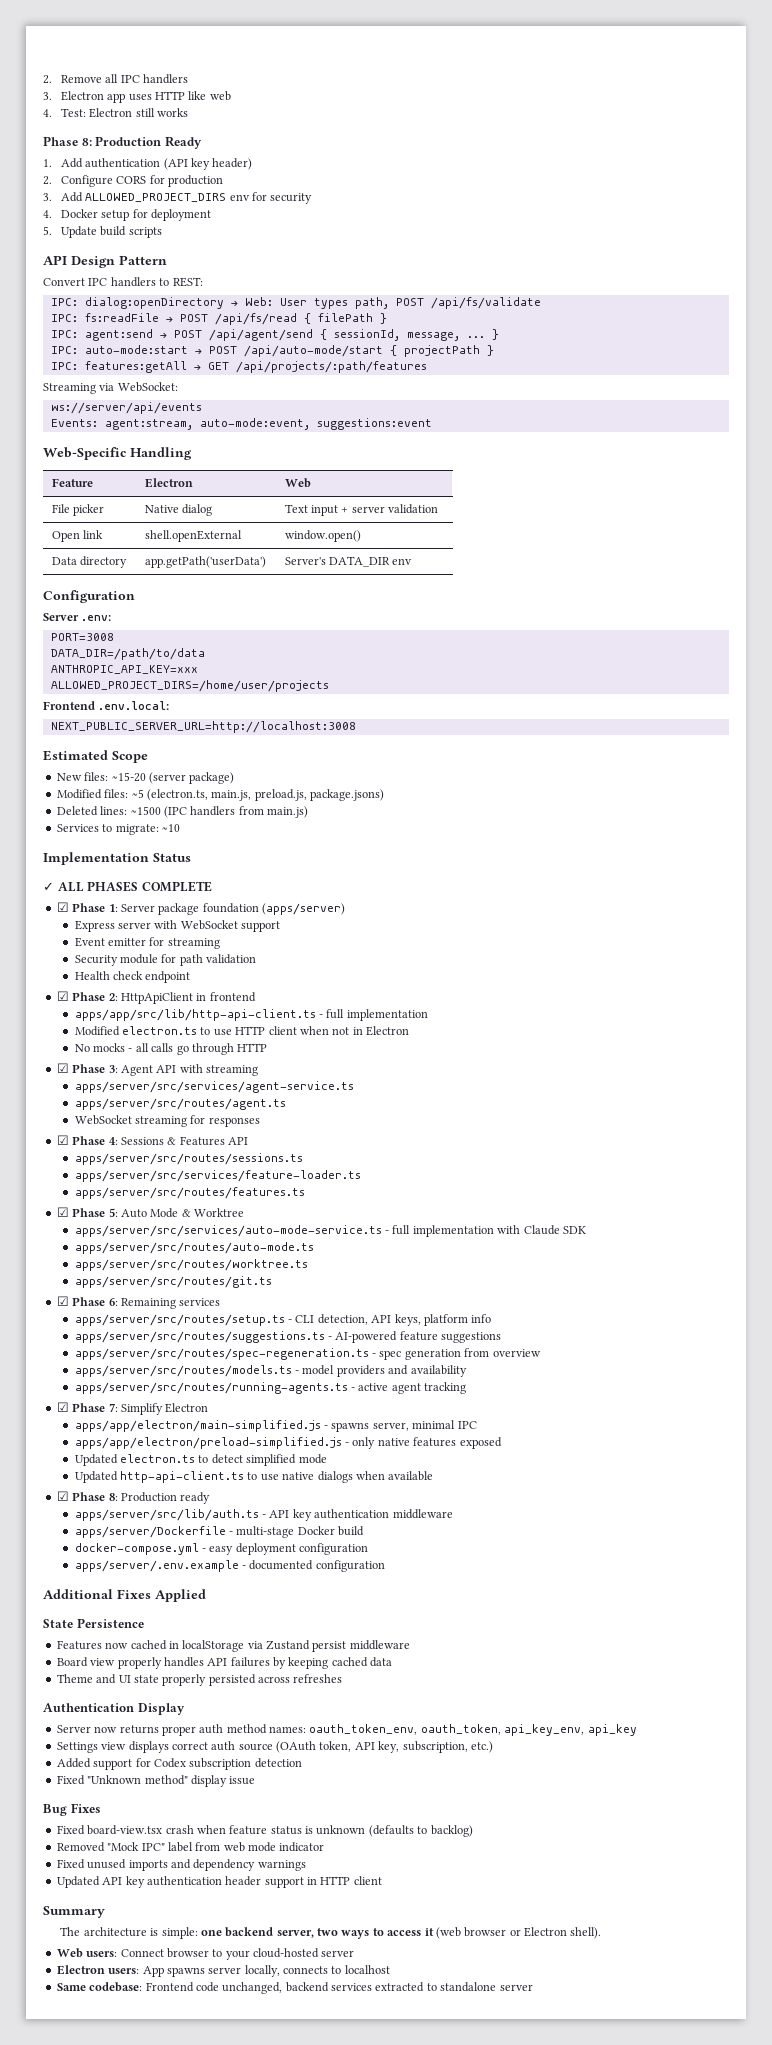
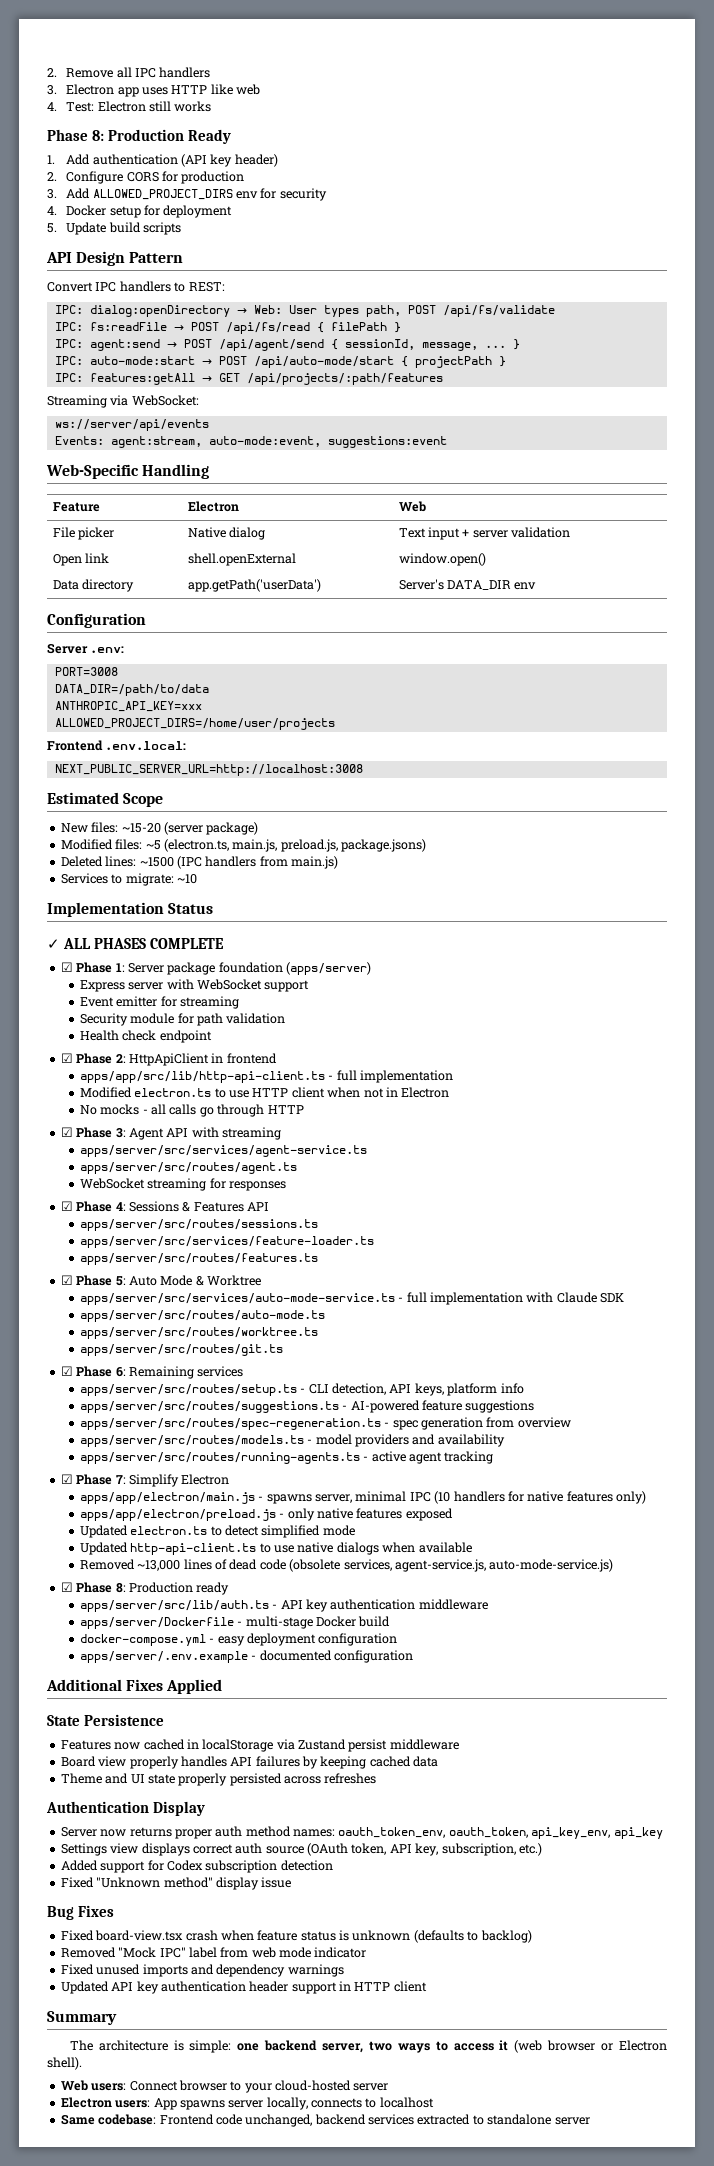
[74,1420,321,1432] apps/app/electron/main-simplified.js -> [79,1492,255,1504] apps/app/electron/main.js
[74,1437,342,1449] // apps/app/electron/preload-simplified.js -> [434,1491,647,1504] [79,1509,276,1521] (10 handlers for native features only) // apps/app/electron/preload.js
(434, 1476) none -> [79,1559,614,1572] // Removed ~13,000 lines of dead code (obsolete services, agent-service.js, auto-mode-service.js)

